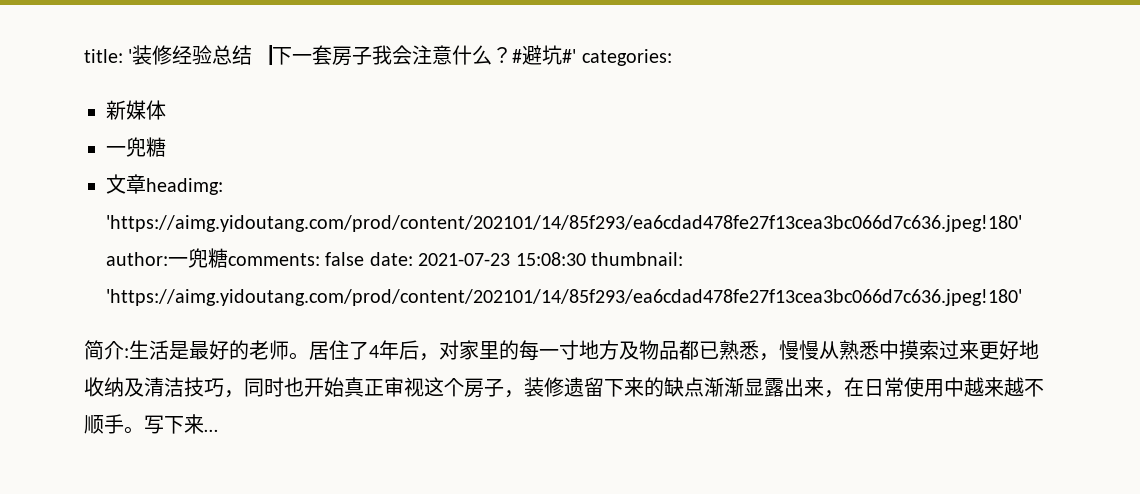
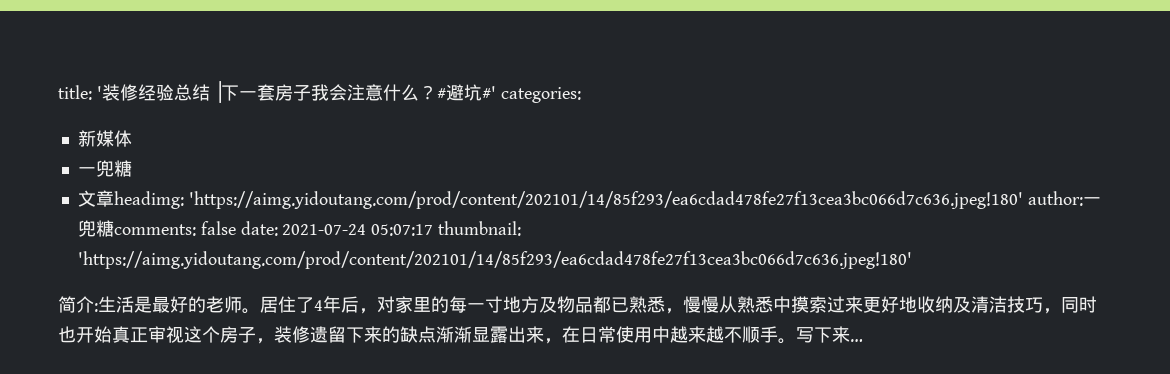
[418,252,586,266] 2021-07-23 15:08:30 -> [282,224,434,236] 2021-07-24 05:07:17

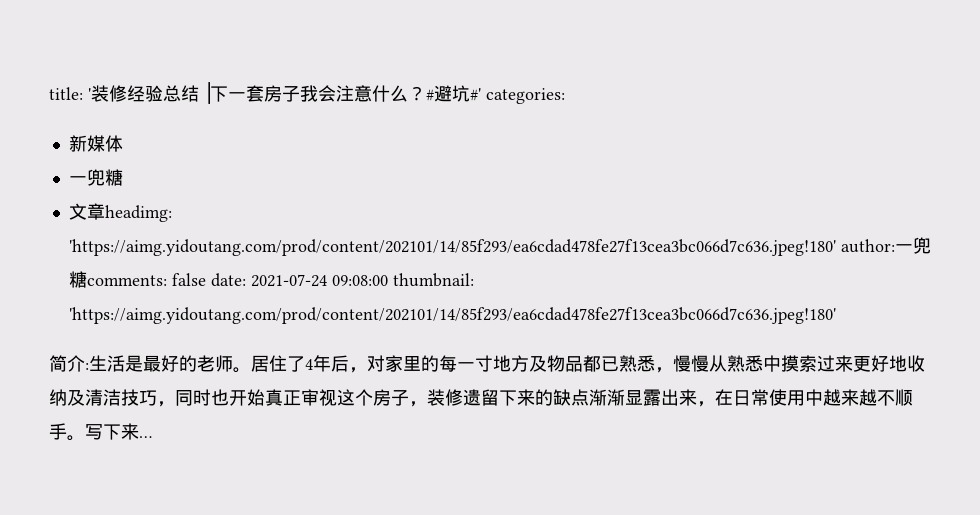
[371,224,434,236] 05:07:17 -> [331,275,388,286] 09:08:00

